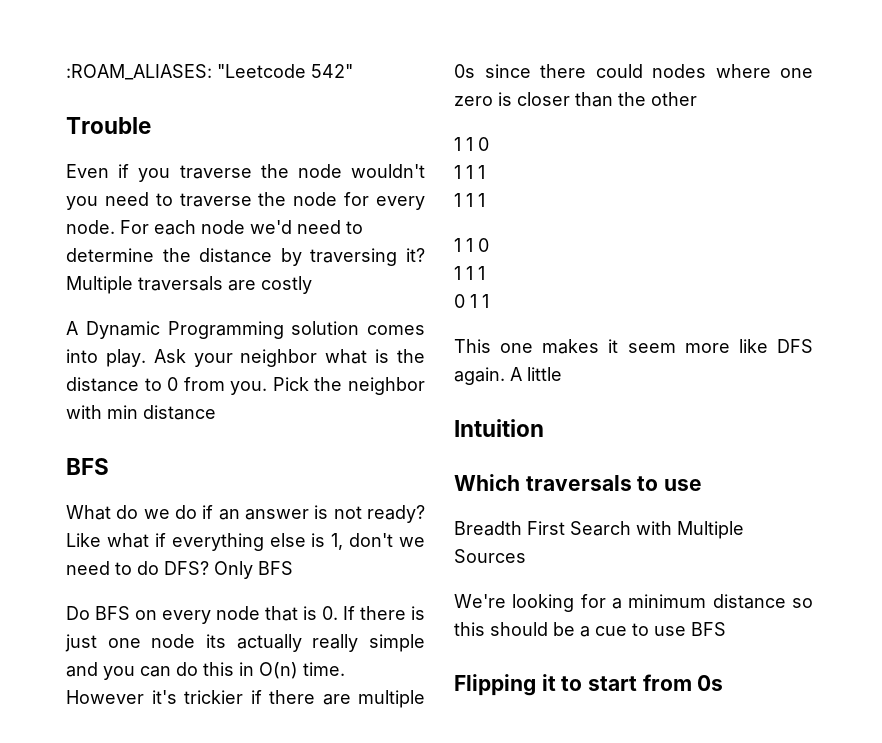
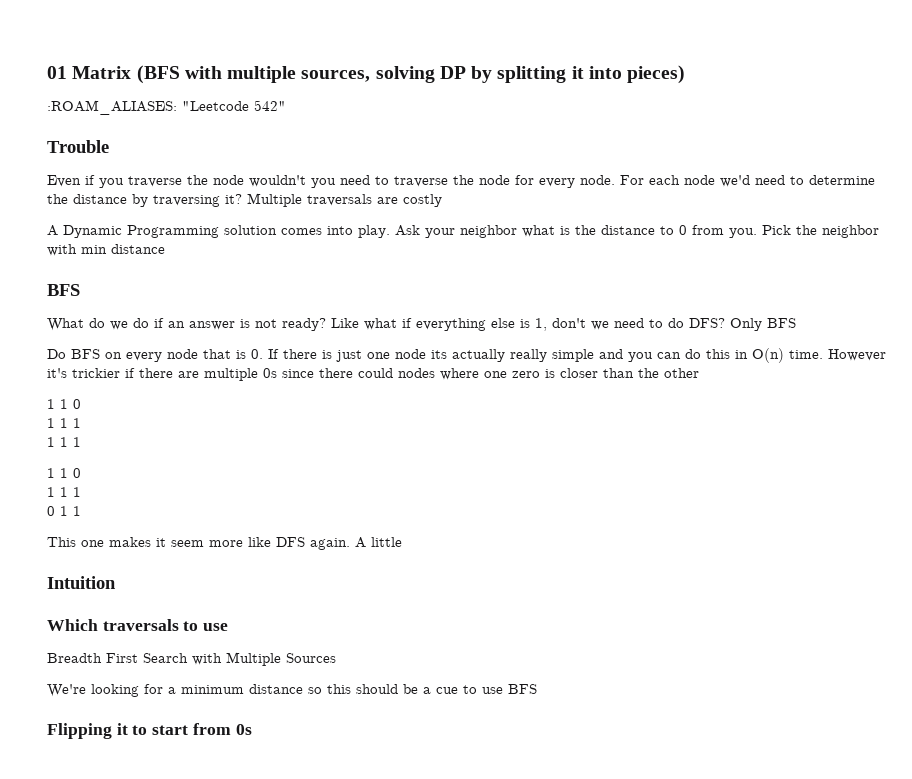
(66, 72) none -> [47,65,686,84] 01 Matrix (BFS with multiple sources, solving DP by splitting it into pieces) //

